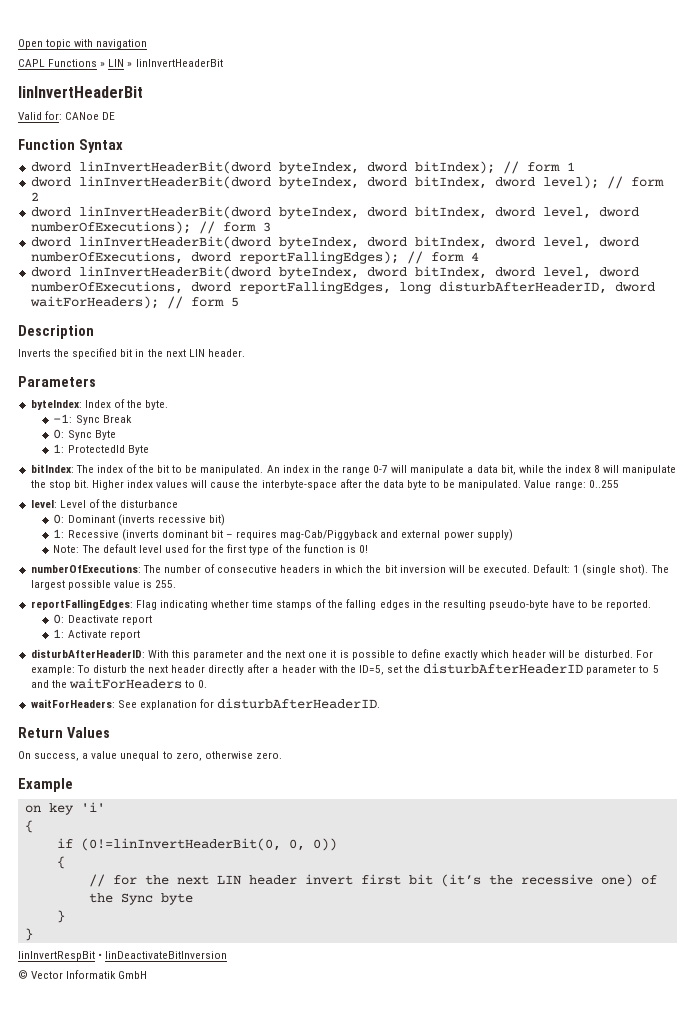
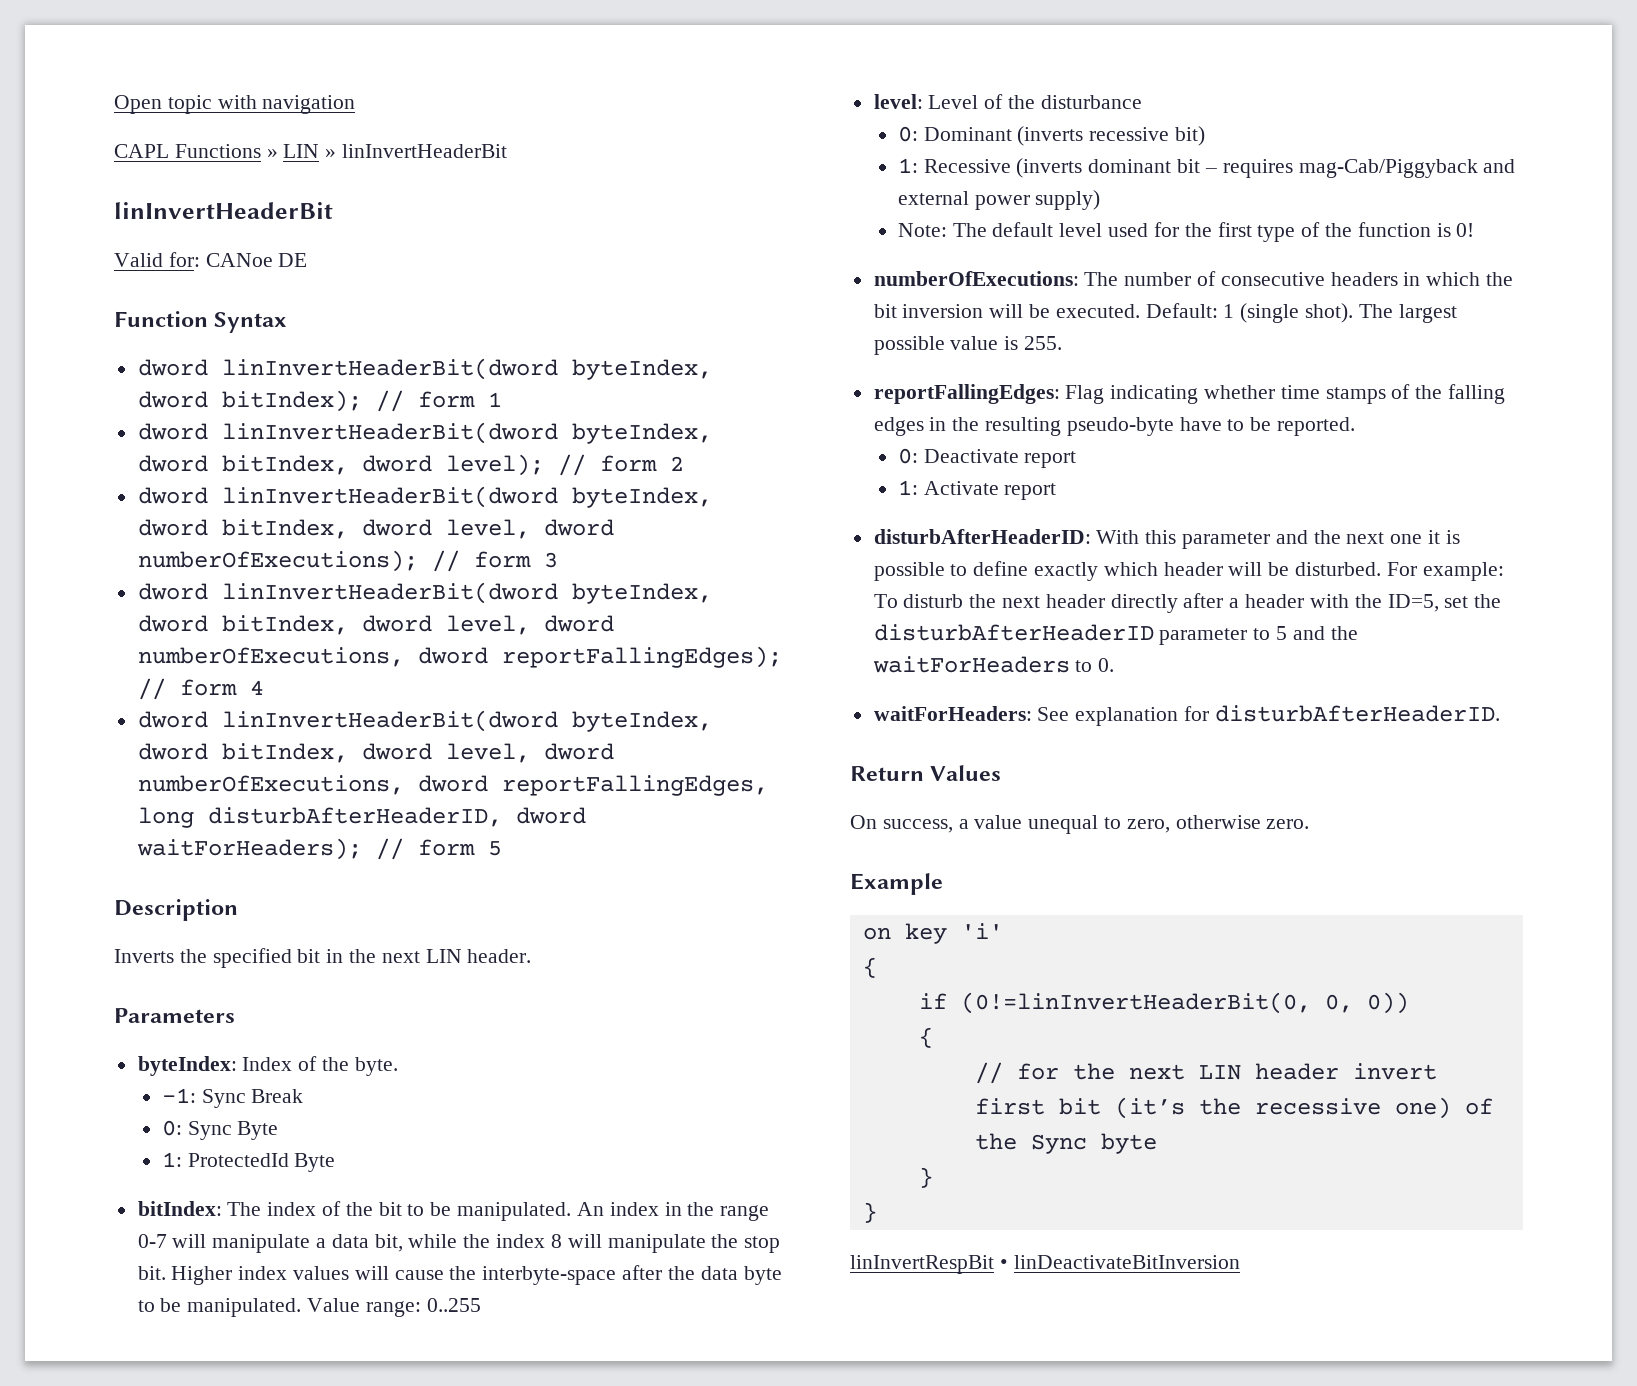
[18,970,148,979] // © Vector Informatik GmbH -> (1240, 1262) none

